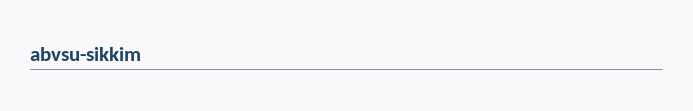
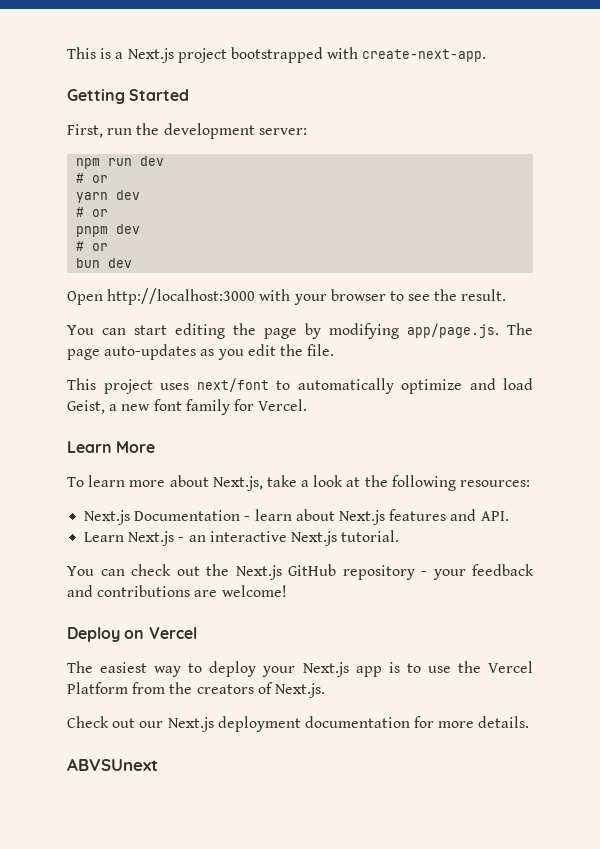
[30,47,141,61] abvsu-sikkim -> [67,47,487,63] [67,89,190,104] [67,123,307,139] [76,156,165,169] [76,173,109,183] [76,190,141,203] [76,207,109,217] [76,224,141,237] [76,241,109,251] [76,258,133,268] [67,288,507,305] [67,323,533,339] [67,344,335,360] [67,378,533,394] [67,399,308,415] [67,441,156,453] [67,475,531,491] [84,509,509,525] [84,530,400,546] [67,564,534,580] [67,585,287,597] [67,627,197,642] [67,661,533,677] [67,682,325,698] [67,716,530,732] [67,758,158,771] This is a Next.js project bootstrapped with create-next-app. // Getting Started // First, run the development server: // npm run dev // # or // yarn dev // # or // pnpm dev // # or // bun dev // Open http://localhost:3000 with your browser to see the result. // You can start editing the page by modifying app/page.js. The page auto-updates as you edit the file. // This project uses next/font to automatically optimize and load Geist, a new font family for Vercel. // Learn More // To learn more about Next.js, take a look at the following resources: // Next.js Documentation - learn about Next.js features and API. // Learn Next.js - an interactive Next.js tutorial. // You can check out the Next.js GitHub repository - your feedback and contributions are welcome! // Deploy on Vercel // The easiest way to deploy your Next.js app is to use the Vercel Platform from the creators of Next.js. // Check out our Next.js deployment documentation for more details. // ABVSUnext

